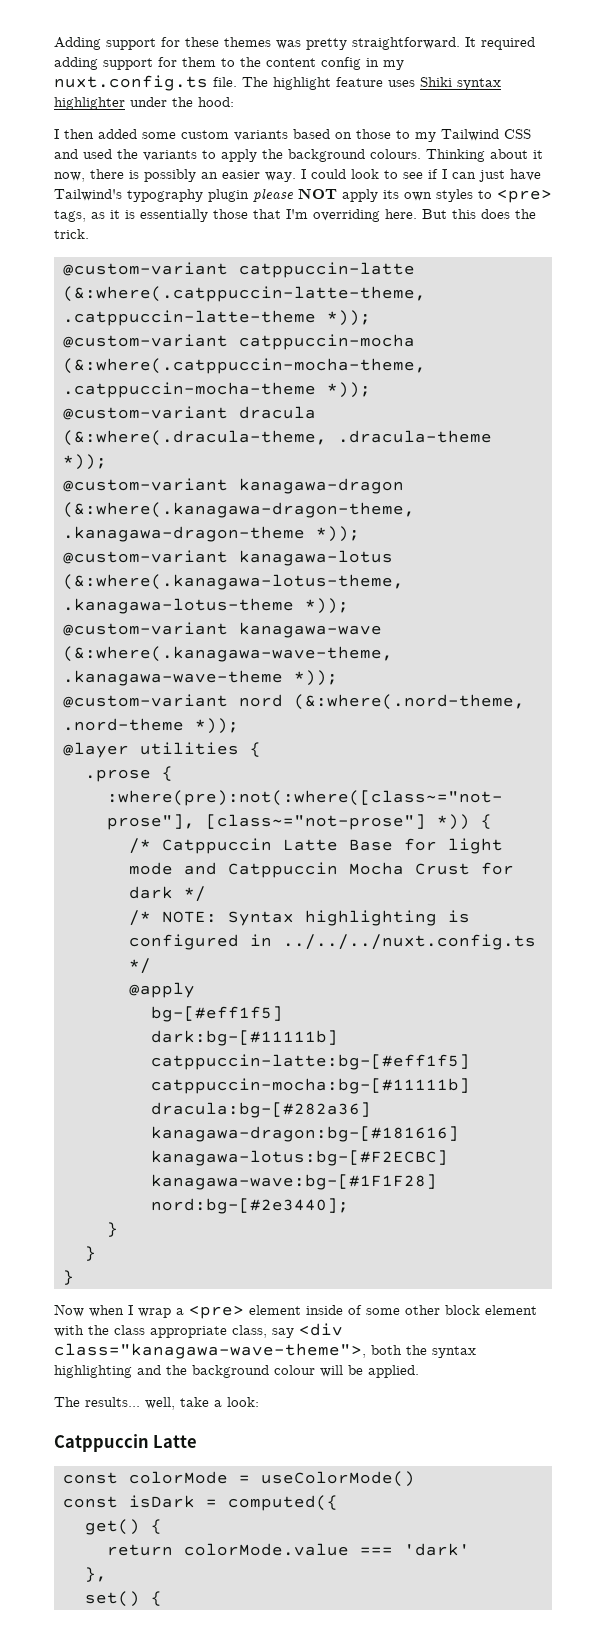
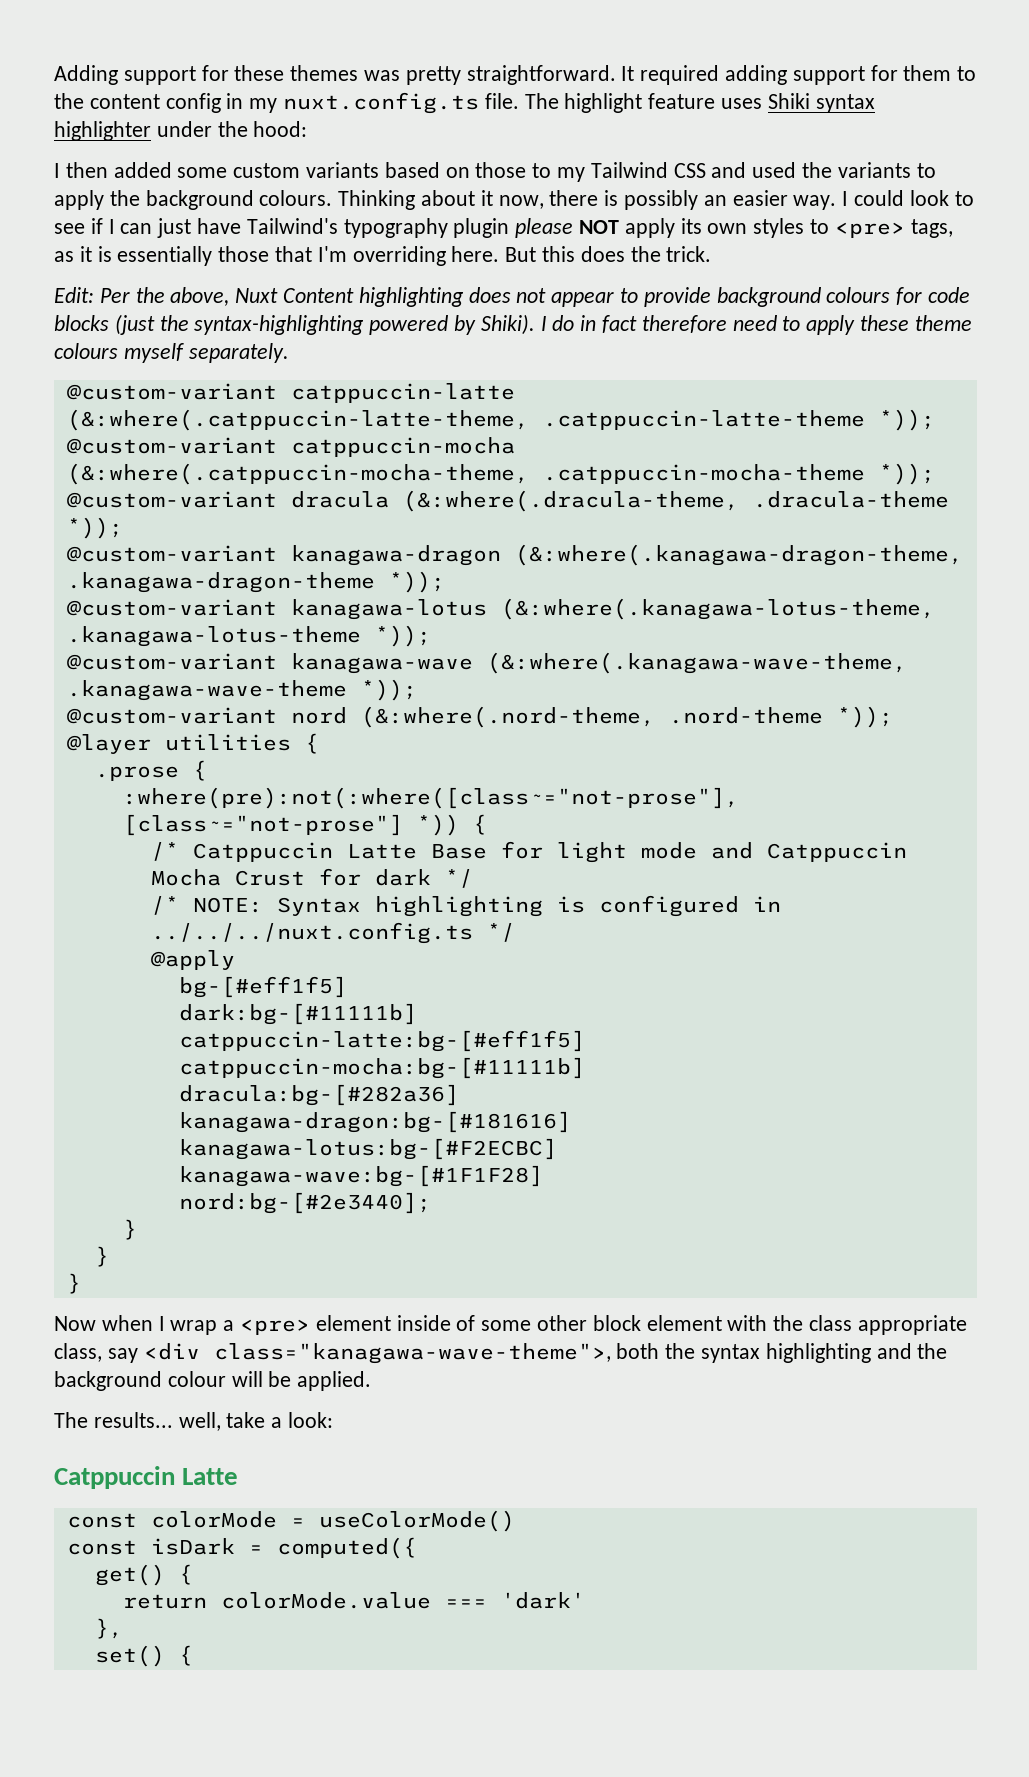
(89, 234) none -> [54,287,971,307] [54,314,972,335] [54,343,289,363] // Edit: Per the above, Nuxt Content highlighting does not appear to provide background colours for code blocks (just the syntax-highlighting powered by Shiki). I do in fact therefore need to apply these theme colours myself separately.

